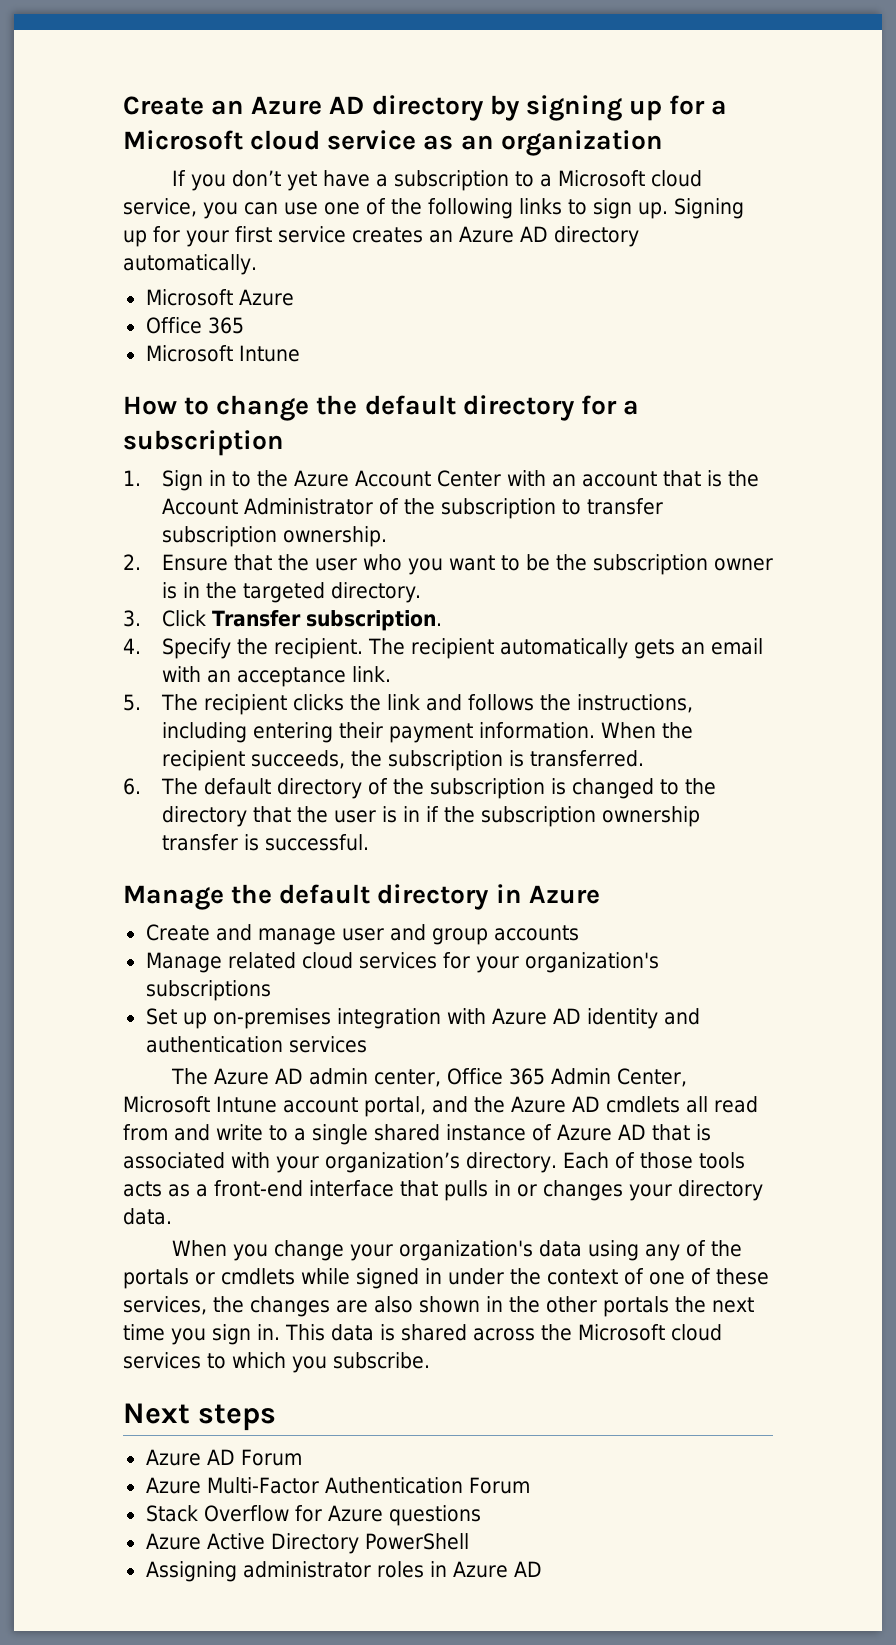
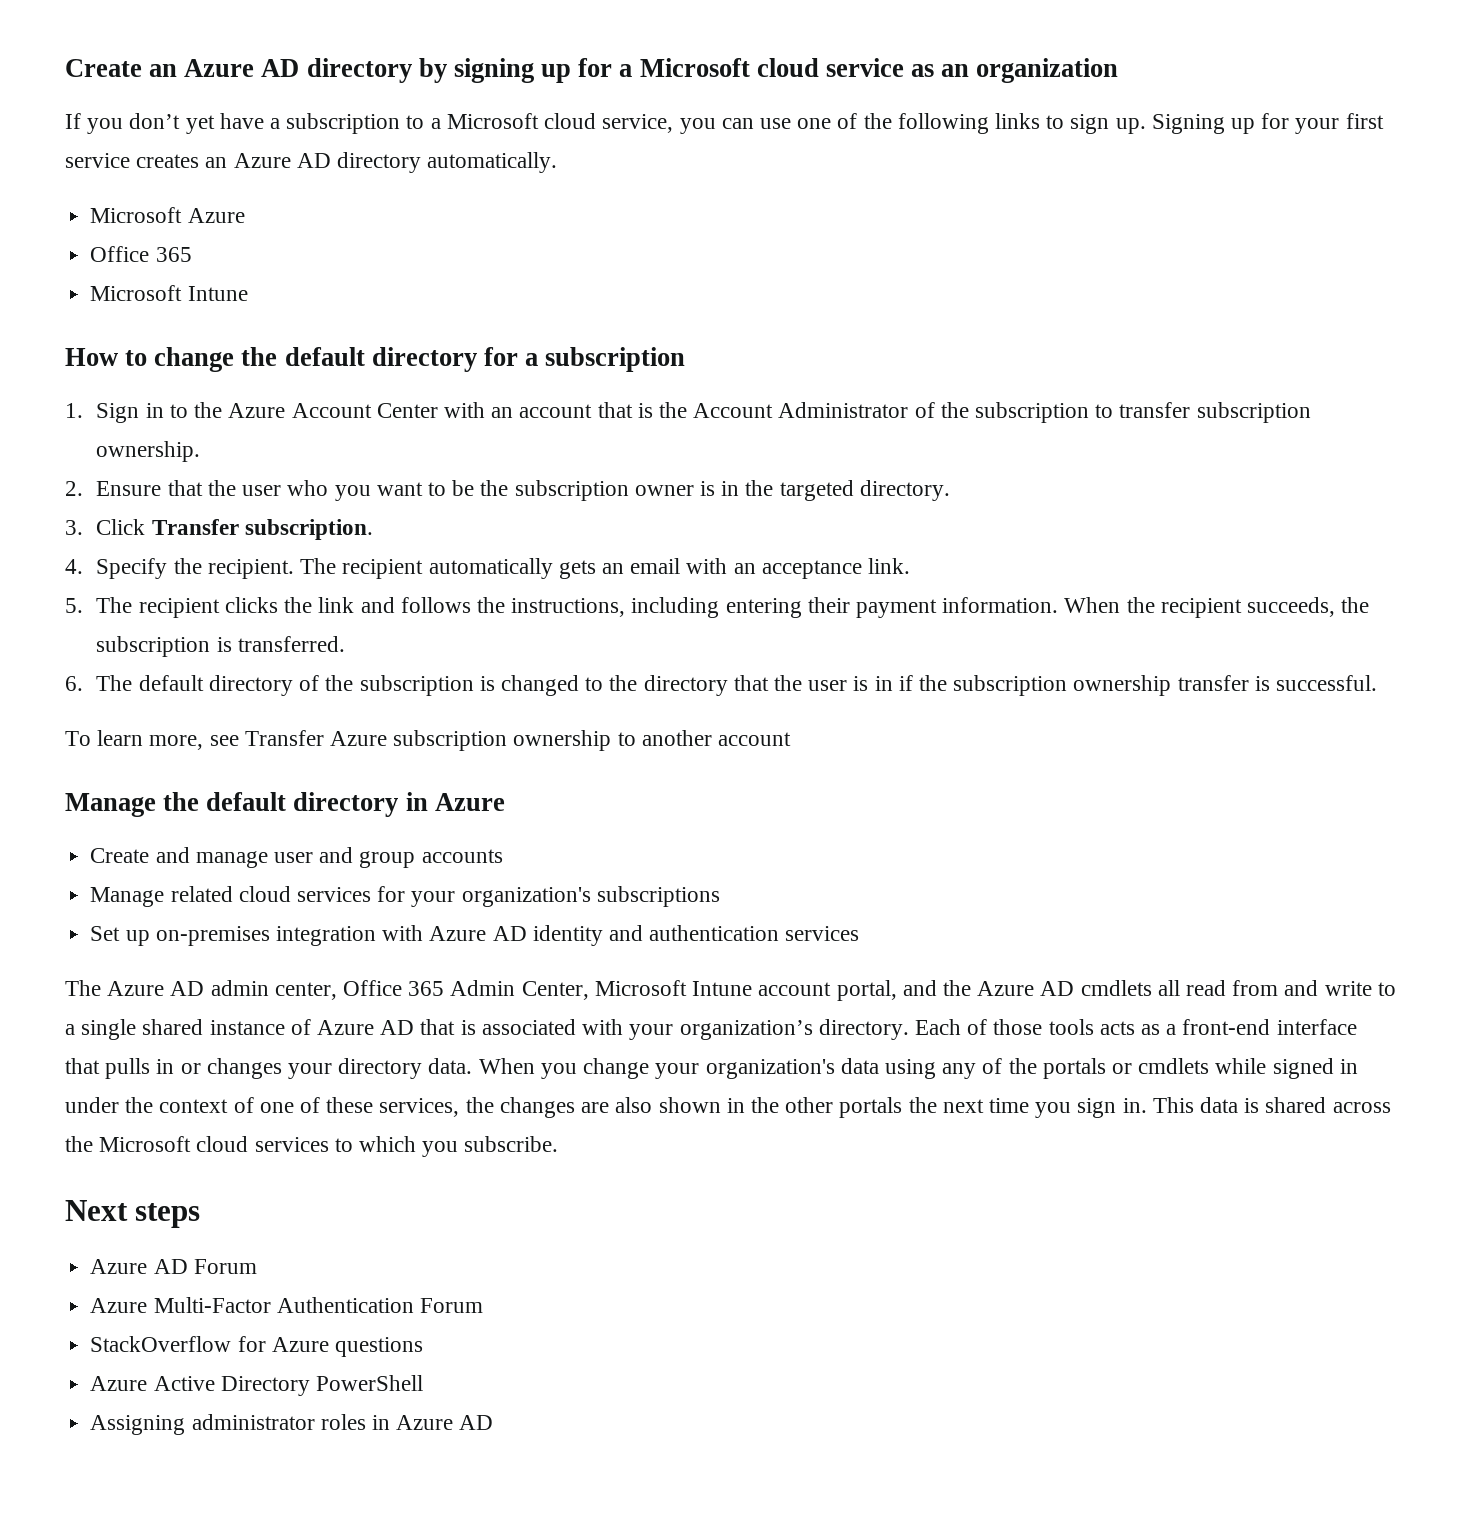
(369, 842) none -> [65,730,792,751] // To learn more, see Transfer Azure subscription ownership to another account
(172, 1216) // -> (473, 1066) none
[145,1505,289,1522] Stack Overflow -> [90,1336,232,1352] StackOverflow

